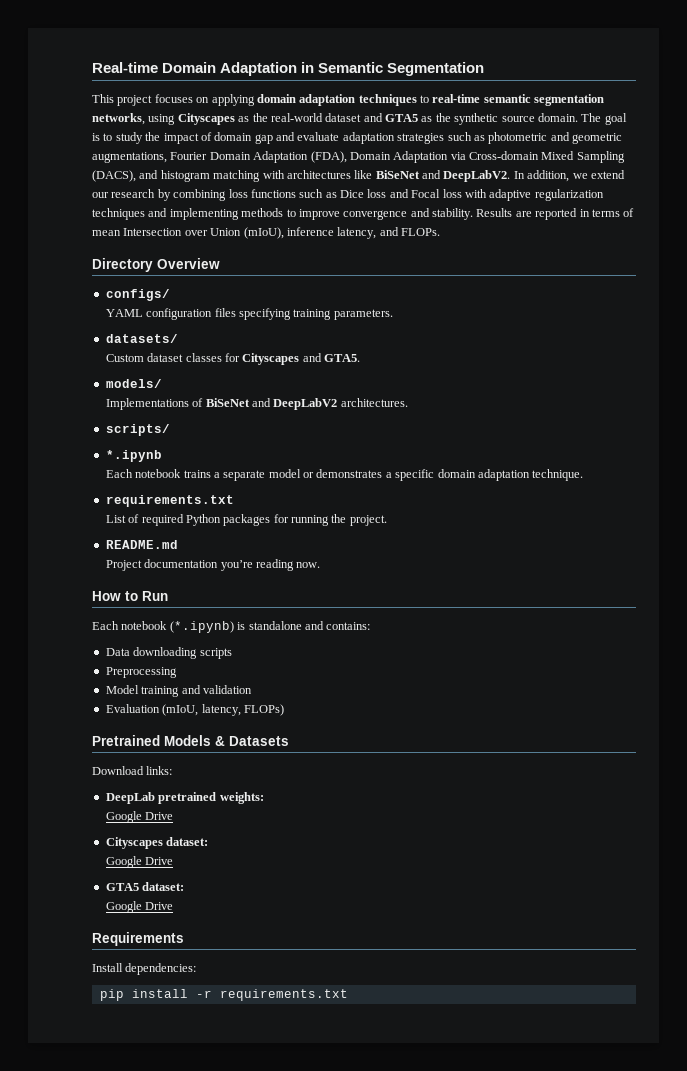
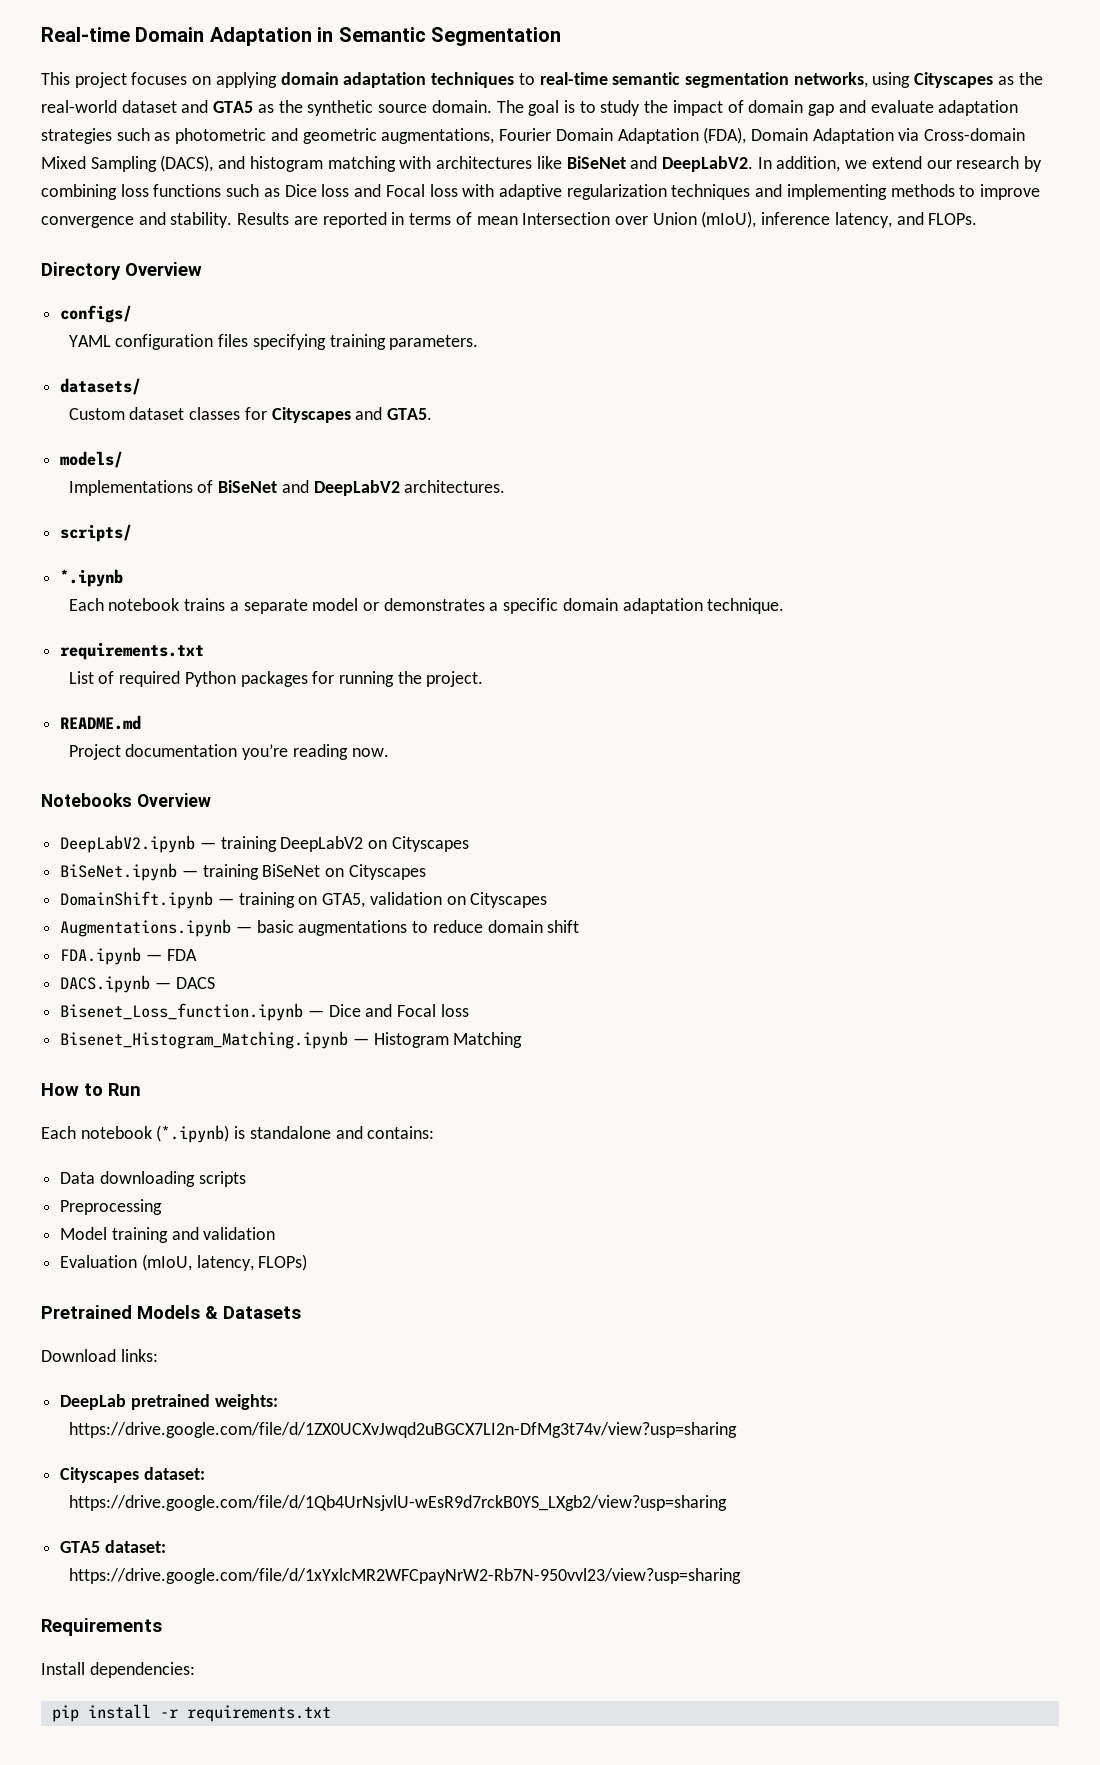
(321, 565) none -> [41,793,211,807] [60,835,469,853] [60,863,426,881] [60,891,548,909] [60,919,580,937] [60,947,197,965] [60,975,215,993] [60,1003,469,1021] [60,1031,523,1049] // Notebooks Overview // DeepLabV2.ipynb — training DeepLabV2 on Cityscapes // BiSeNet.ipynb — training BiSeNet on Cityscapes // DomainShift.ipynb — training on GTA5, validation on Cityscapes // Augmentations.ipynb — basic augmentations to reduce domain shift // FDA.ipynb — FDA // DACS.ipynb — DACS // Bisenet_Loss_function.ipynb — Dice and Focal loss // Bisenet_Histogram_Matching.ipynb — Histogram Matching
[105,811,174,823] Google Drive -> [68,1422,737,1438] https://drive.google.com/file/d/1ZX0UCXvJwqd2uBGCX7LI2n-DfMg3t74v/view?usp=sharing
[105,856,174,868] Google Drive -> [68,1495,727,1511] https://drive.google.com/file/d/1Qb4UrNsjvlU-wEsR9d7rckB0YS_LXgb2/view?usp=sharing
[105,901,174,913] Google Drive -> [68,1568,741,1584] https://drive.google.com/file/d/1xYxlcMR2WFCpayNrW2-Rb7N-950vvl23/view?usp=sharing

